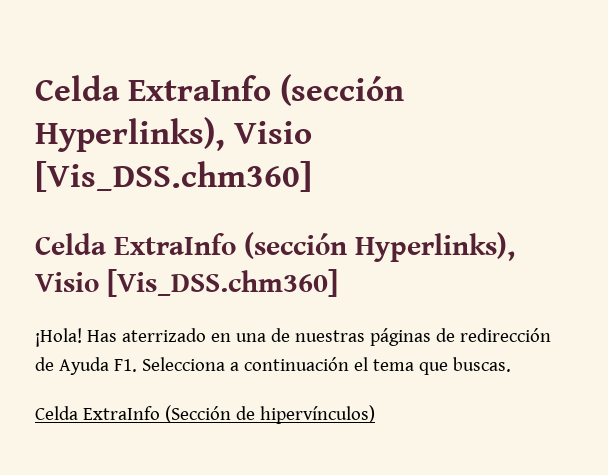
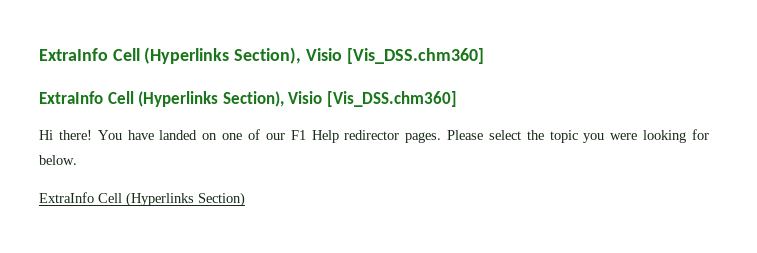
[35,74,405,106] [35,117,313,152] [35,161,312,192] [35,232,515,262] [35,269,338,297] [35,328,551,347] [35,357,511,375] [35,405,375,424] Celda ExtraInfo (sección Hyperlinks), Visio [Vis_DSS.chm360] // Celda ExtraInfo (sección Hyperlinks), Visio [Vis_DSS.chm360] // ¡Hola! Has aterrizado en una de nuestras páginas de redirección de Ayuda F1. Selecciona a continuación el tema que buscas. // Celda ExtraInfo (Sección de hipervínculos) -> [39,47,484,64] [39,91,457,107] [39,129,710,143] [39,155,77,165] [39,192,245,207] ExtraInfo Cell (Hyperlinks Section), Visio [Vis_DSS.chm360] // ExtraInfo Cell (Hyperlinks Section), Visio [Vis_DSS.chm360] // Hi there! You have landed on one of our F1 Help redirector pages. Please select the topic you were looking for below. // ExtraInfo Cell (Hyperlinks Section)

